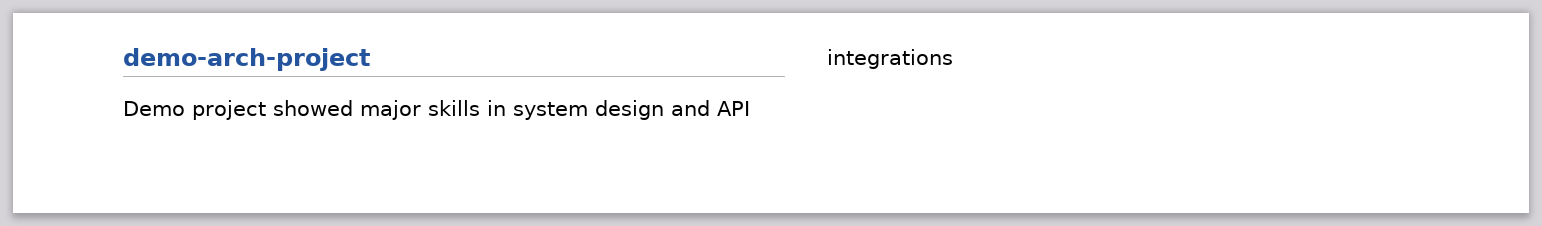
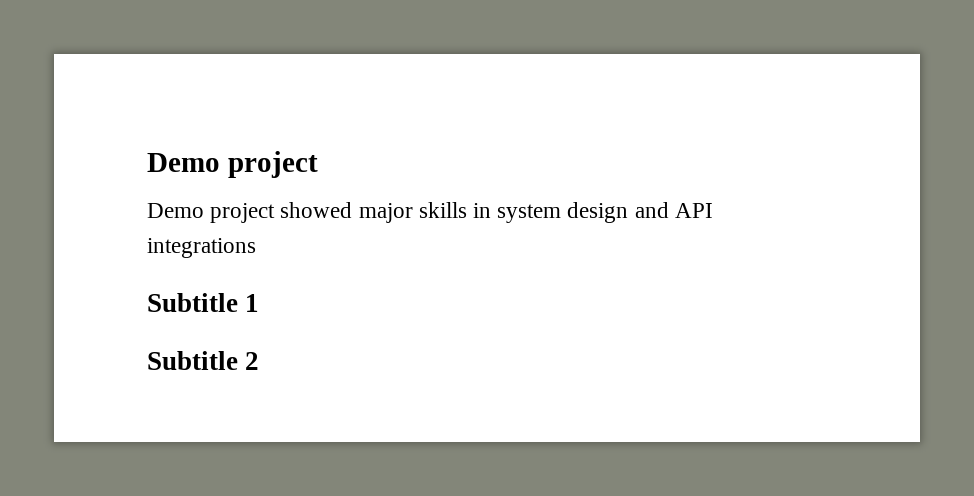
[123,48,370,71] demo-arch-project -> [147,151,318,178] Demo project
(953, 59) none -> [147,293,260,312] [147,351,260,370] // Subtitle 1 // Subtitle 2

